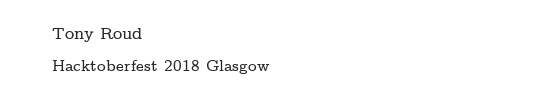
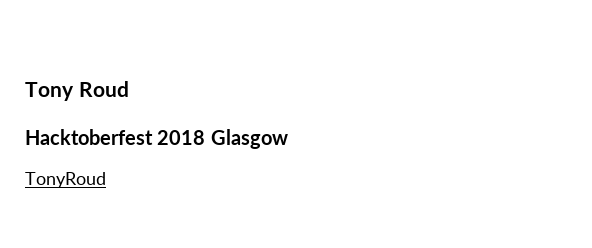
(270, 67) none -> [25,172,106,188] // TonyRoud

